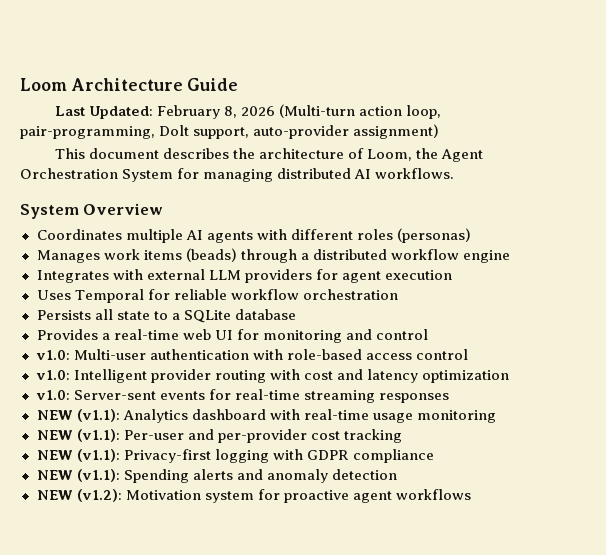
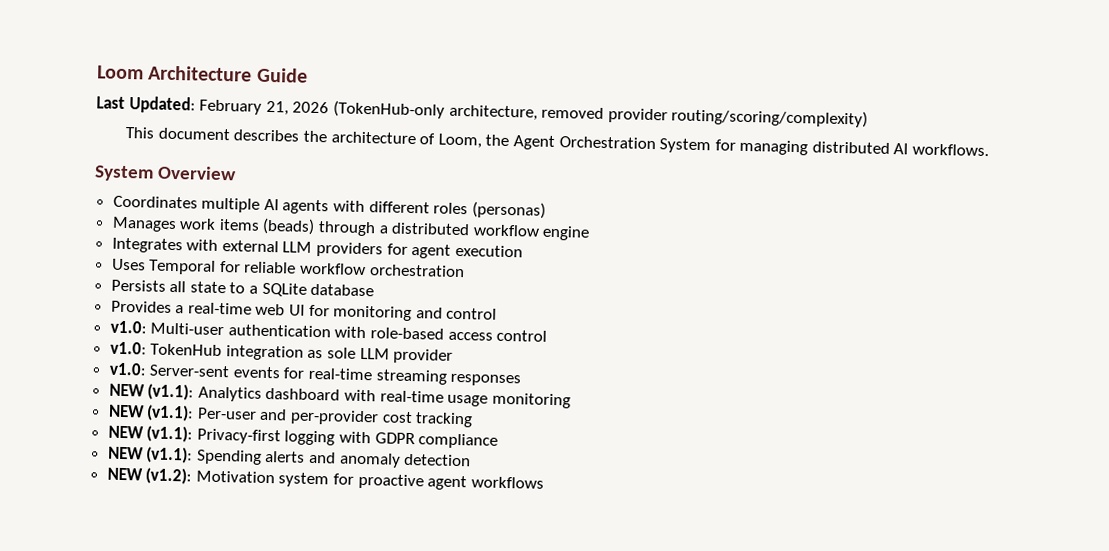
[223,104,441,119] [20,124,440,139] 8, 2026 (Multi-turn action loop, pair-programming, Dolt support, auto-provider assignment) -> [265,100,869,128] 21, 2026 (TokenHub-only architecture, removed provider routing/scoring/complexity)
[73,369,509,383] Intelligent provider routing with cost and latency optimization -> [150,343,454,364] TokenHub integration as sole LLM provider

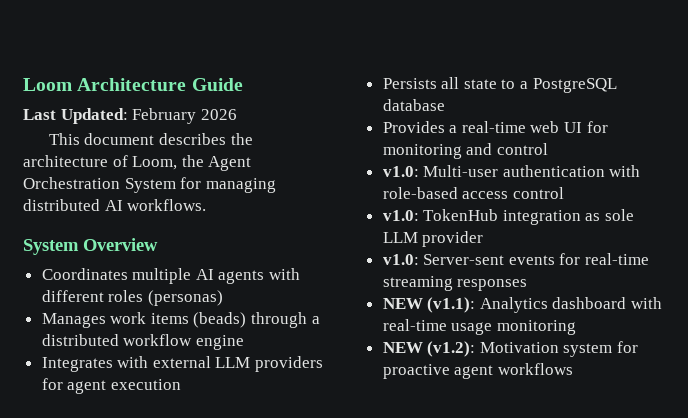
[265,100,289,116] 21, -> (197, 116) none
[332,100,869,128] (TokenHub-only architecture, removed provider routing/scoring/complexity) -> (237, 114) none
[111,258,465,278] // Uses Temporal for reliable workflow orchestration -> (181, 384) none
[261,282,307,297] SQLite -> [532,78,617,93] PostgreSQL
[107,404,474,428] [107,425,499,449] [107,446,472,468] // NEW (v1.1): Per-user and per-provider cost tracking // NEW (v1.1): Privacy-first logging with GDPR compliance // NEW (v1.1): Spending alerts and anomaly detection -> (576, 327) none

